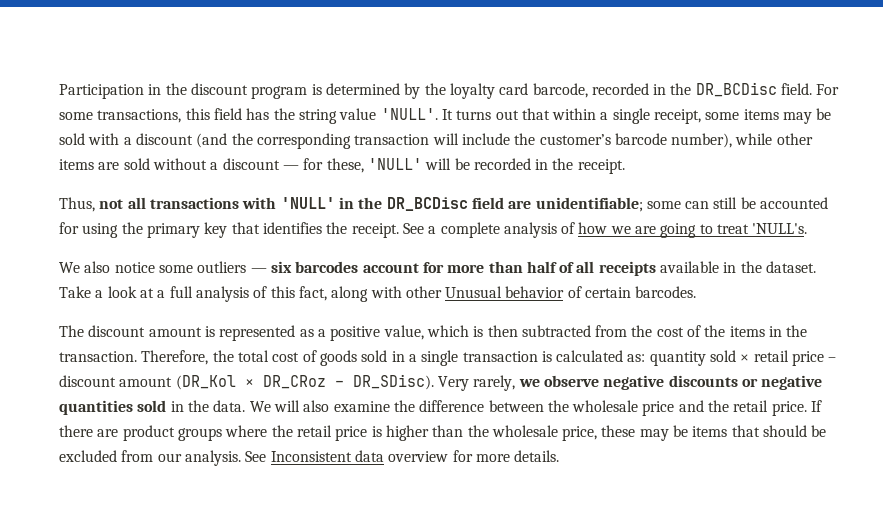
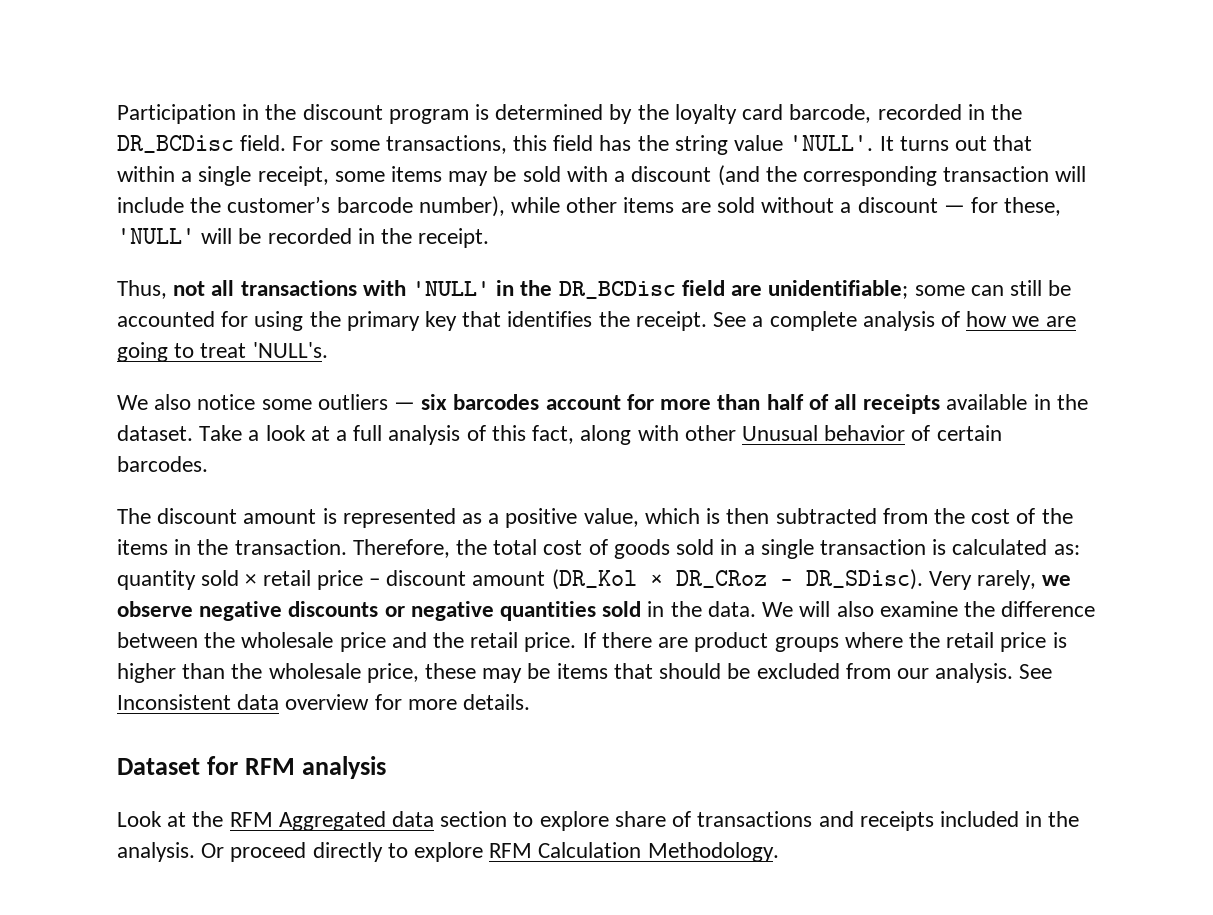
(560, 456) none -> [117,756,386,779] [117,811,1080,831] [117,842,779,862] // Dataset for RFM analysis // Look at the RFM Aggregated data section to explore share of transactions and receipts included in the analysis. Or proceed directly to explore RFM Calculation Methodology.

